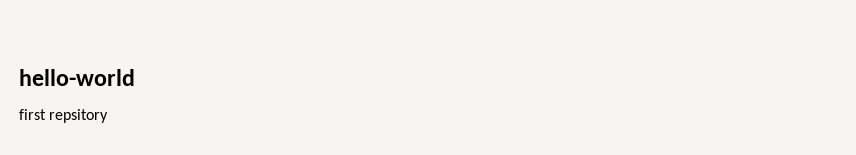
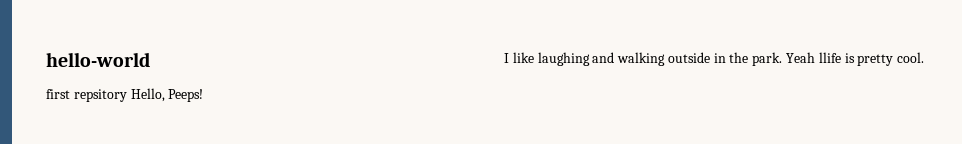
(109, 116) none -> [130,88,204,102] [504,52,925,66] Hello, Peeps! // I like laughing and walking outside in the park. Yeah llife is pretty cool.

